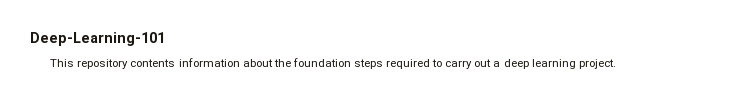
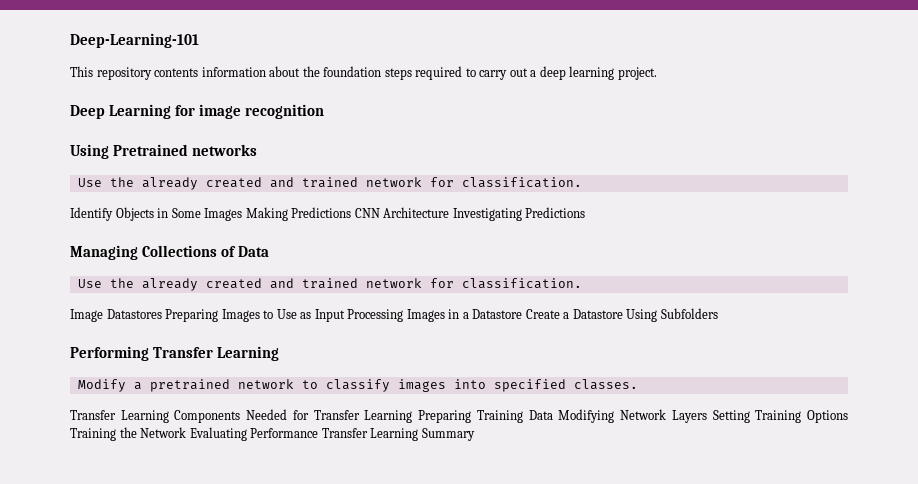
(616, 64) none -> [70,104,325,119] [70,144,258,159] [77,177,582,190] [70,207,586,221] [70,245,270,260] [77,278,582,291] [70,308,718,322] [70,346,280,361] [77,379,638,392] [70,409,849,423] [70,427,475,441] // Deep Learning for image recognition // Using Pretrained networks // Use the already created and trained network for classification. // Identify Objects in Some Images Making Predictions CNN Architecture Investigating Predictions // Managing Collections of Data // Use the already created and trained network for classification. // Image Datastores Preparing Images to Use as Input Processing Images in a Datastore Create a Datastore Using Subfolders // Performing Transfer Learning // Modify a pretrained network to classify images into specified classes. // Transfer Learning Components Needed for Transfer Learning Preparing Training Data Modifying Network Layers Setting Training Options Training the Network Evaluating Performance Transfer Learning Summary

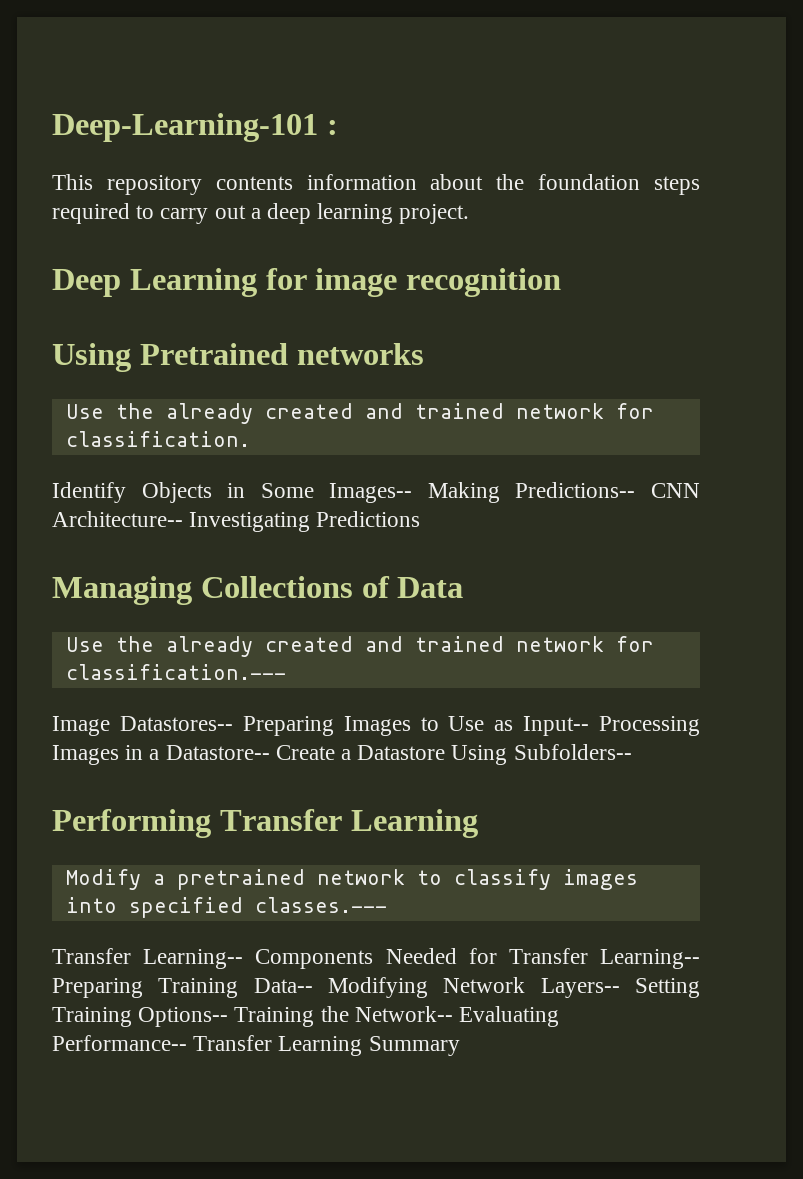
(199, 40) none -> [326,120,338,135] :
[204,207,450,221] Images Making Predictions CNN Architecture -> [329,482,700,503] [52,511,183,527] Images-- Making Predictions-- CNN Architecture--
[461,278,582,289] classification. -> [65,664,286,680] classification.---
[106,309,162,319] Datastores -> [119,716,233,731] Datastores--
[314,309,345,322] Input -> [523,716,590,736] Input--
[472,309,523,319] Datastore -> [165,745,270,760] Datastore--
[660,308,718,319] Subfolders -> [513,744,632,760] Subfolders--
[573,379,638,390] [70,410,169,423] classes. // Transfer Learning -> [254,897,387,913] [52,948,244,969] classes.--- // Transfer Learning--
[364,410,413,423] Learning -> [600,949,701,969] Learning--
[528,410,553,420] Data -> [253,978,313,993] Data--
[671,410,707,423] Layers -> [540,978,620,998] Layers--
[807,410,849,423] Options -> [138,1007,229,1027] Options--
[140,427,319,441] Network Evaluating Performance -> [354,1006,560,1027] [52,1035,187,1051] Network-- Evaluating Performance--

